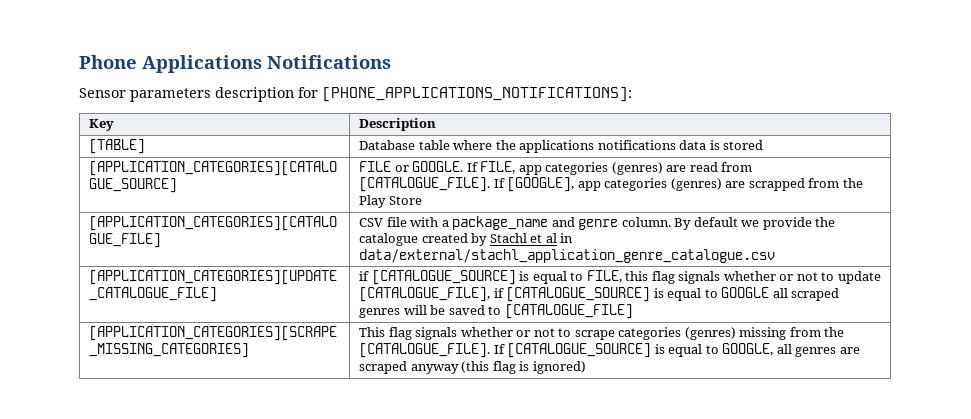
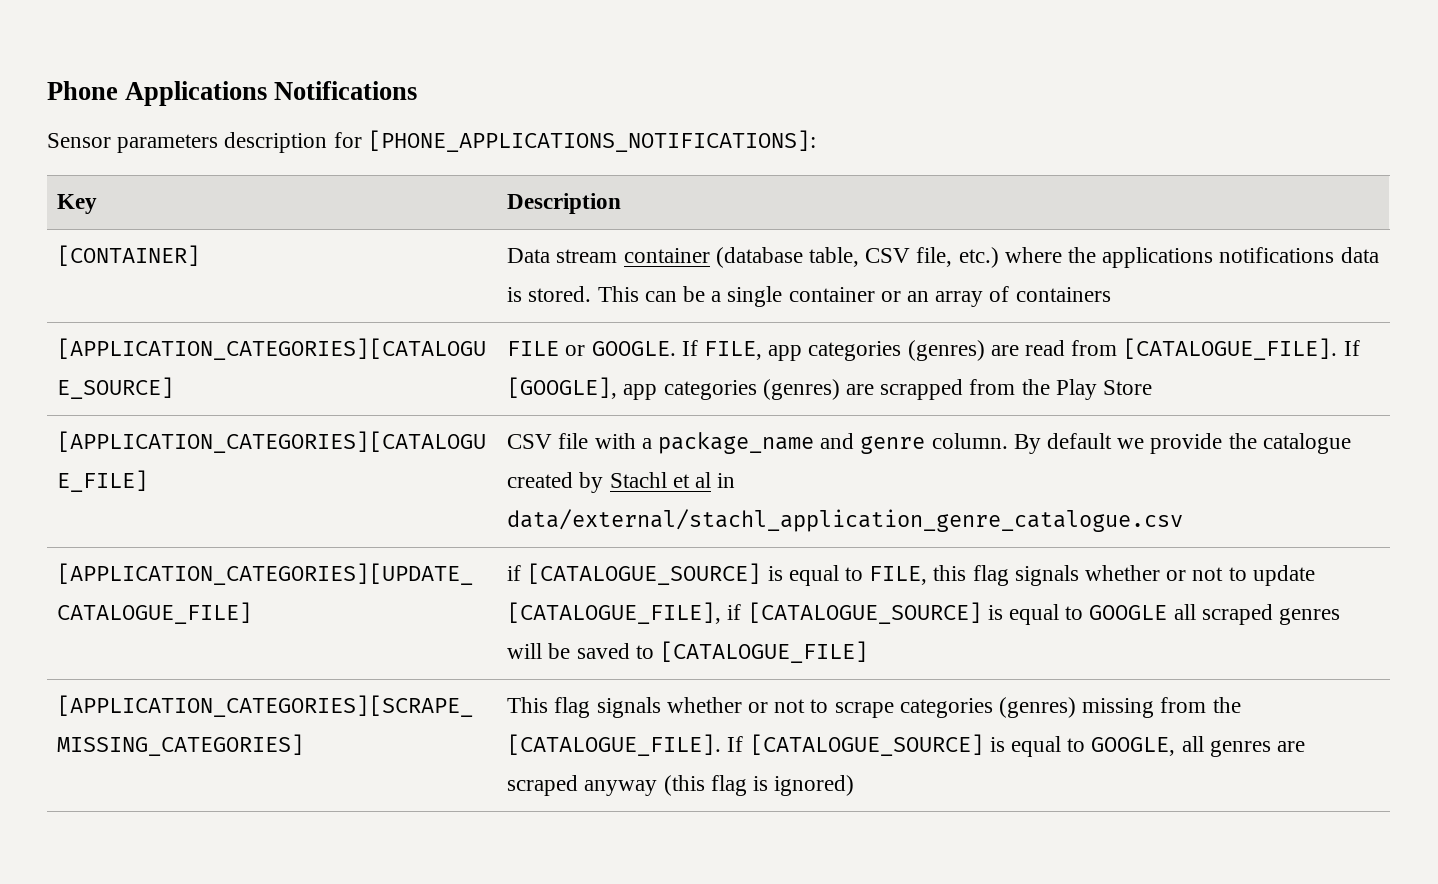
[88,139,145,154] [358,140,450,150] [TABLE] | Database table -> [57,245,201,266] [507,247,999,268] [CONTAINER] | Data stream container (database table, CSV file, etc.)
[723,140,764,150] stored -> [528,286,1111,307] stored. This can be a single container or an array of containers

